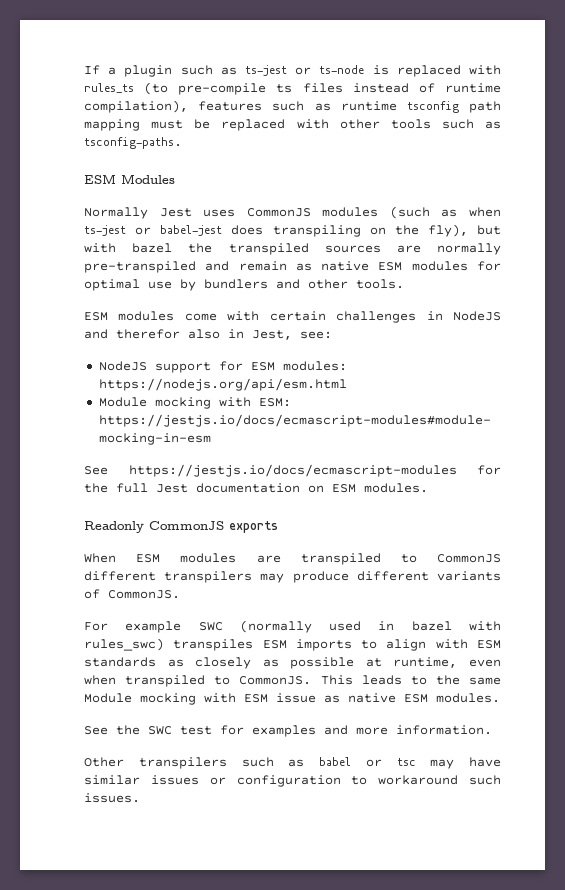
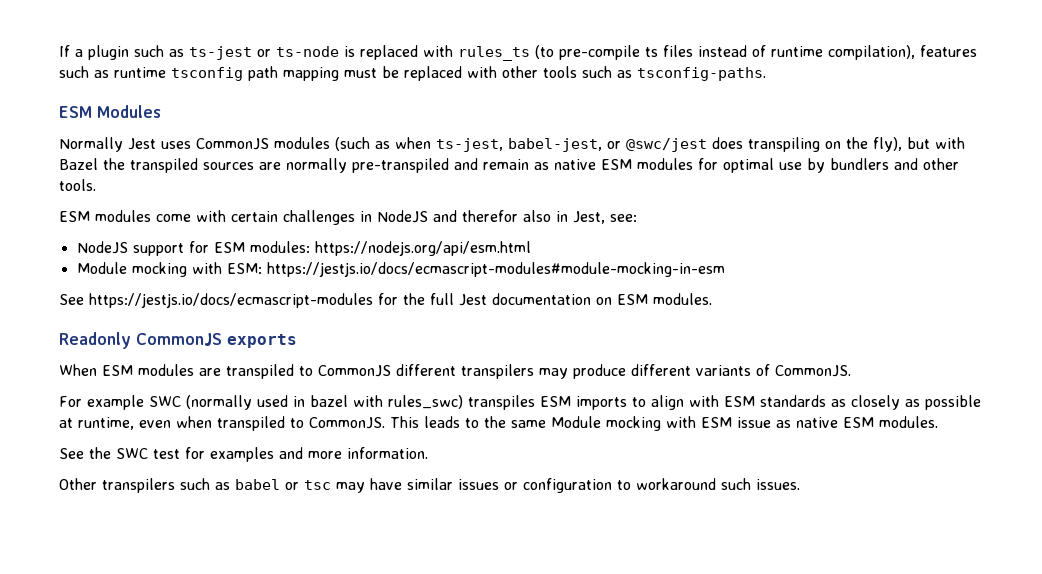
[84,225,223,236] ts-jest or babel-jest -> [436,138,707,152] ts-jest, babel-jest, or @swc/jest
[132,243,173,253] bazel -> [59,158,98,170] Bazel

